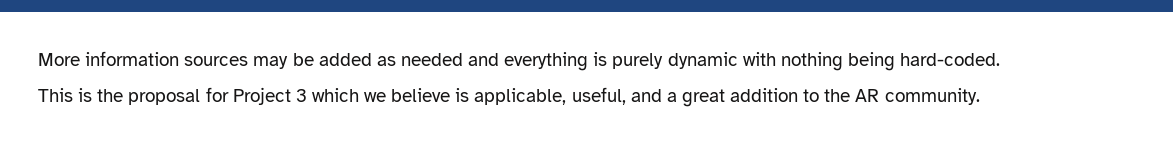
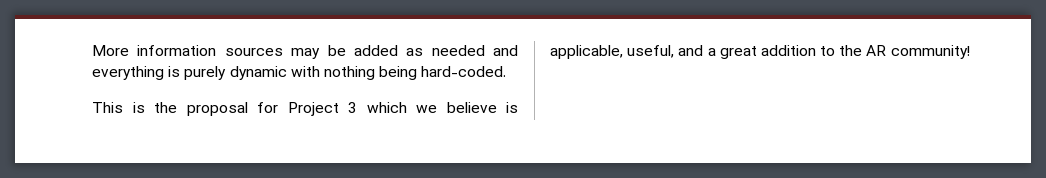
[884,88,980,105] community. -> [890,45,970,59] community!

